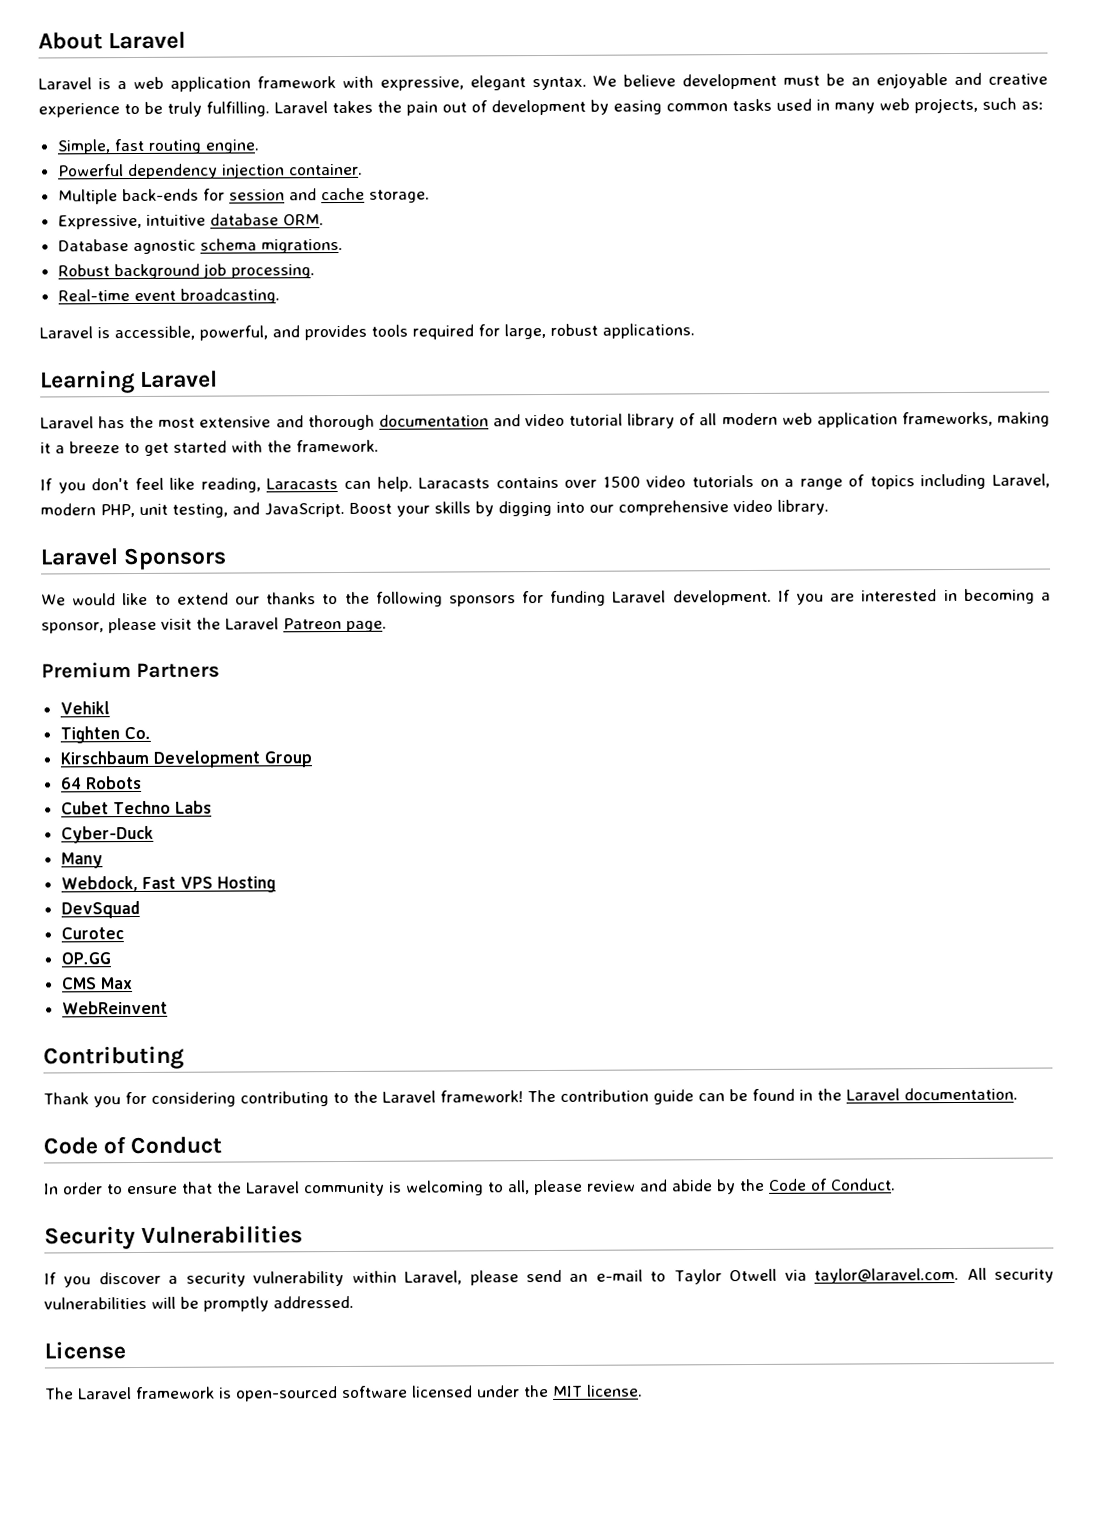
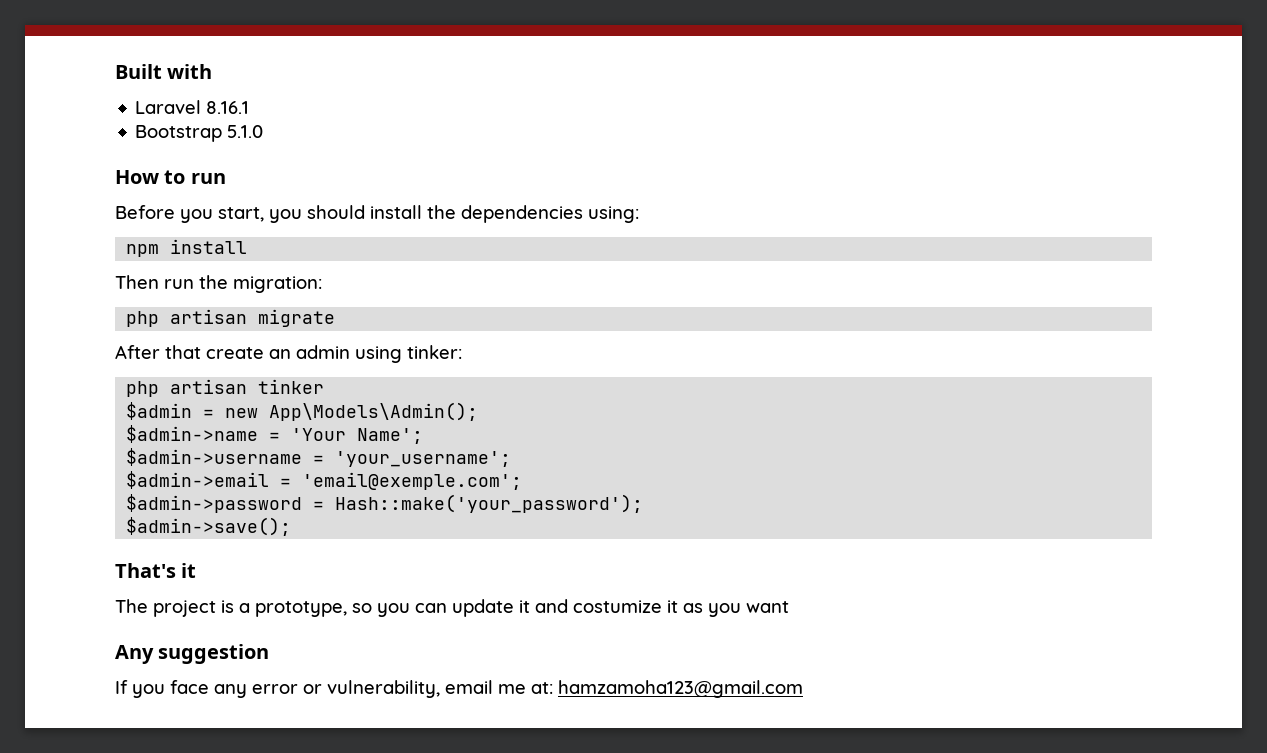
[38,31,187,50] [38,72,1048,92] [38,97,1044,118] [56,138,259,155] [57,163,363,180] [57,187,430,205] [57,213,324,230] [57,238,343,255] [57,263,315,280] [57,288,280,304] [39,323,695,341] [40,370,219,394] [40,411,1050,431] [40,439,379,456] [40,473,1050,494] [40,499,829,518] [40,547,228,571] [41,588,1051,607] [41,617,387,634] [41,662,220,679] [59,701,110,715] [59,726,151,744] [59,750,312,768] [60,775,142,790] [60,800,212,815] [60,825,154,844] [60,852,103,869] [60,875,276,893] [60,900,140,919] [60,927,124,940] [60,952,111,965] [61,977,133,990] [61,1000,168,1015] [43,1045,184,1070] [43,1087,1018,1108] [43,1136,223,1155] [44,1178,896,1197] [44,1225,304,1250] [44,1267,1054,1288] [44,1295,354,1312] [44,1341,126,1360] [45,1384,643,1402] About Laravel // Laravel is a web application framework with expressive, elegant syntax. We believe development must be an enjoyable and creative experience to be truly fulfilling. Laravel takes the pain out of development by easing common tasks used in many web projects, such as: // Simple, fast routing engine. // Powerful dependency injection container. // Multiple back-ends for session and cache storage. // Expressive, intuitive database ORM. // Database agnostic schema migrations. // Robust background job processing. // Real-time event broadcasting. // Laravel is accessible, powerful, and provides tools required for large, robust applications. // Learning Laravel // Laravel has the most extensive and thorough documentation and video tutorial library of all modern web application frameworks, making it a breeze to get started with the framework. // If you don't feel like reading, Laracasts can help. Laracasts contains over 1500 video tutorials on a range of topics including Laravel, modern PHP, unit testing, and JavaScript. Boost your skills by digging into our comprehensive video library. // Laravel Sponsors // We would like to extend our thanks to the following sponsors for funding Laravel development. If you are interested in becoming a sponsor, please visit the Laravel Patreon page. // Premium Partners // Vehikl // Tighten Co. // Kirschbaum Development Group // 64 Robots // Cubet Techno Labs // Cyber-Duck // Many // Webdock, Fast VPS Hosting // DevSquad // Curotec // OP.GG // CMS Max // WebReinvent // Contributing // Thank you for considering contributing to the Laravel framework! The contribution guide can be found in the Laravel documentation. // Code of Conduct // In order to ensure that the Laravel community is welcoming to all, please review and abide by the Code of Conduct. // Security Vulnerabilities // If you discover a security vulnerability within Laravel, please send an e-mail to Taylor Otwell via taylor@laravel.com. All security vulnerabilities will be promptly addressed. // License // The Laravel framework is open-sourced software licensed under the MIT license. -> [115,64,213,79] [135,100,250,114] [135,125,264,142] [115,170,226,184] [115,205,639,223] [126,239,248,257] [115,275,322,293] [126,309,336,327] [115,345,462,363] [126,379,325,397] [126,402,479,421] [126,425,424,444] [126,448,512,467] [126,471,523,490] [126,494,644,513] [126,517,292,536] [115,563,197,578] [115,599,789,617] [115,644,270,664] [115,680,803,698] Built with // Laravel 8.16.1 // Bootstrap 5.1.0 // How to run // Before you start, you should install the dependencies using: // npm install // Then run the migration: // php artisan migrate // After that create an admin using tinker: // php artisan tinker // $admin = new App\Models\Admin(); // $admin->name = 'Your Name'; // $admin->username = 'your_username'; // $admin->email = 'email@exemple.com'; // $admin->password = Hash::make('your_password'); // $admin->save(); // That's it // The project is a prototype, so you can update it and costumize it as you want // Any suggestion // If you face any error or vulnerability, email me at: hamzamoha123@gmail.com

